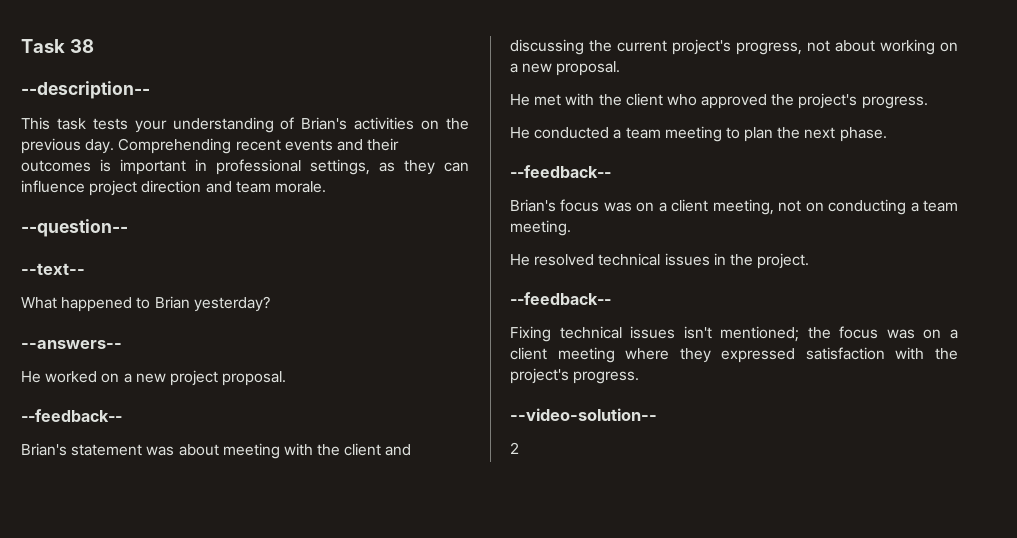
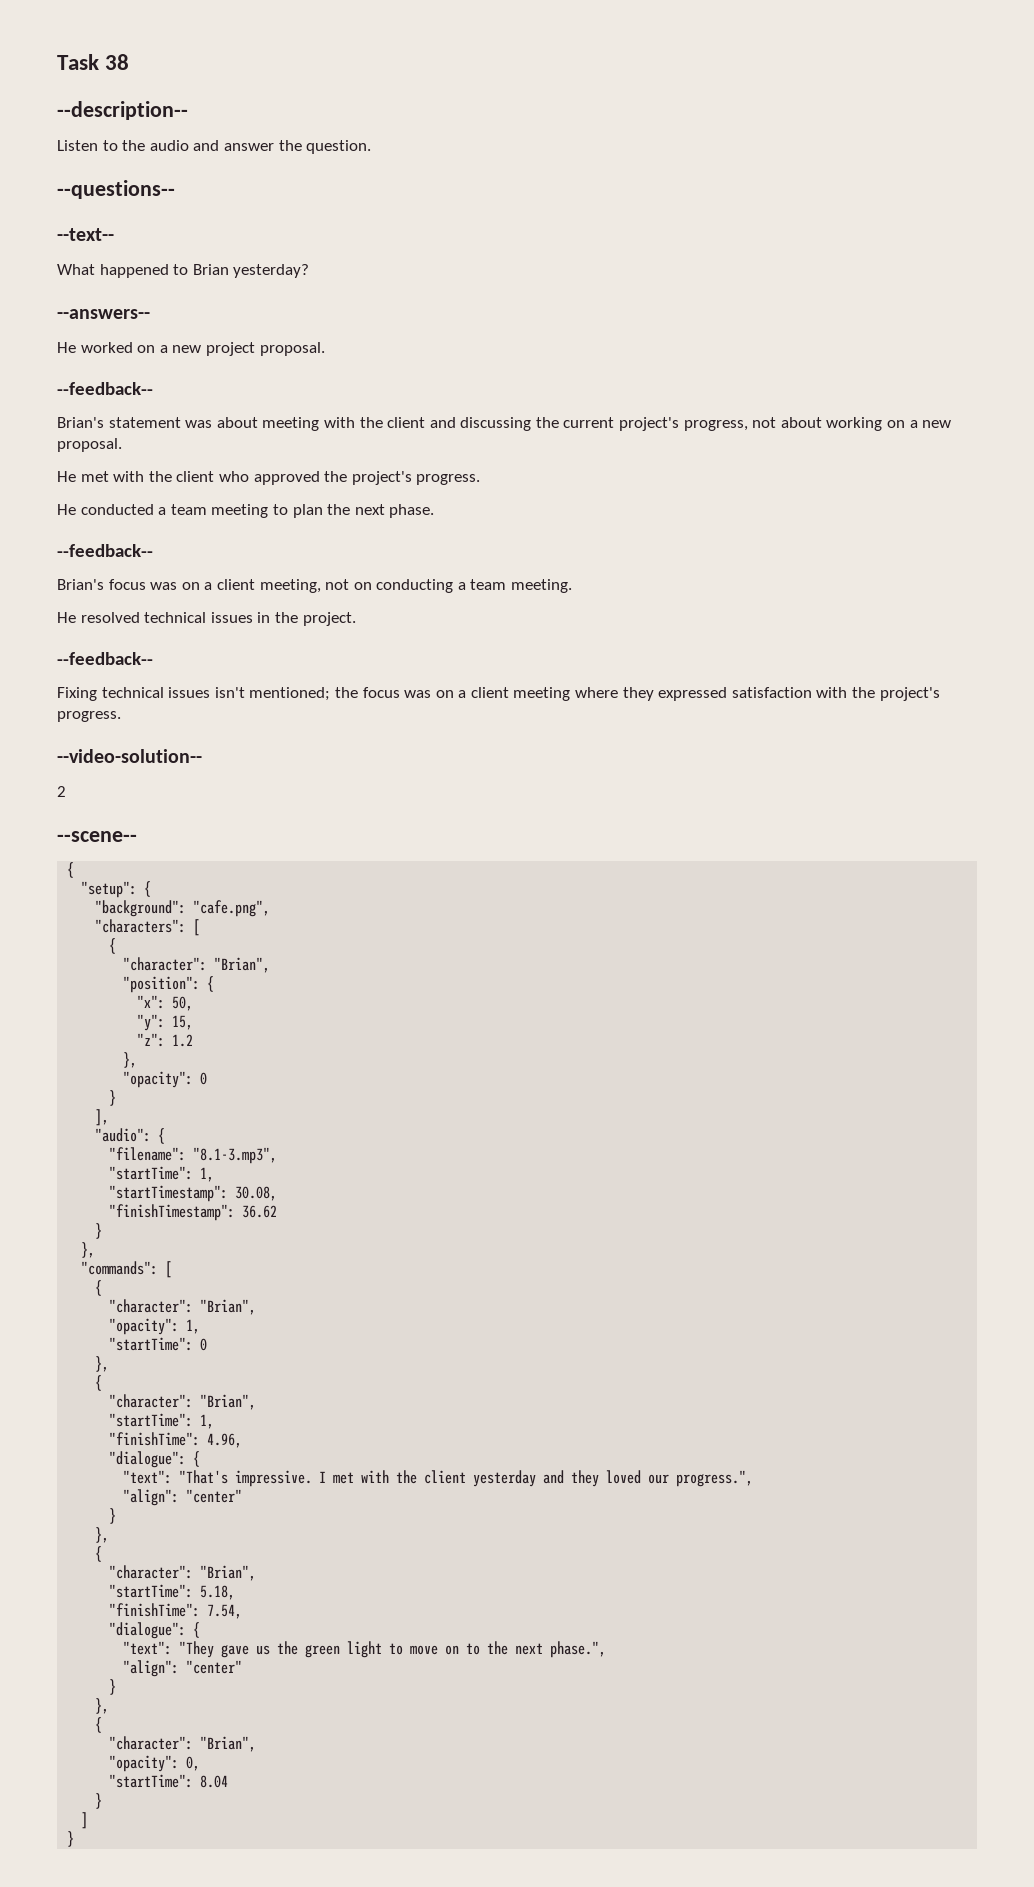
[21,117,470,133] [21,138,400,154] [21,159,469,175] [21,180,326,196] [21,219,128,237] This task tests your understanding of Brian's activities on the previous day. Comprehending recent events and their outcomes is important in professional settings, as they can influence project direction and team morale. // --question-- -> [57,140,372,154] [57,180,175,199] Listen to the audio and answer the question. // --questions--
(519, 448) none -> [57,831,137,842] [67,862,75,878] [81,881,152,898] [95,900,271,917] [95,919,201,936] [109,938,117,954] [123,957,271,973] [123,976,215,993] [137,995,194,1011] [137,1014,194,1031] [137,1033,194,1047] [123,1052,138,1068] [123,1071,208,1088] [109,1090,117,1106] [95,1109,110,1126] [95,1128,166,1144] [109,1147,278,1164] [109,1166,215,1182] [109,1185,278,1202] [109,1204,278,1221] [95,1223,103,1239] [81,1242,96,1258] [81,1261,173,1278] [95,1280,103,1296] [109,1299,257,1315] [109,1318,201,1335] [109,1337,208,1351] [95,1356,110,1372] [95,1375,103,1391] [109,1394,257,1410] [109,1413,215,1429] [109,1432,243,1448] [109,1451,201,1468] [123,1470,754,1487] [123,1489,243,1506] [109,1508,117,1524] [95,1527,110,1543] [95,1546,103,1562] [109,1565,257,1581] [109,1584,236,1600] [109,1603,243,1619] [109,1622,201,1639] [123,1641,607,1658] [123,1660,243,1677] [109,1679,117,1695] [95,1698,110,1714] [95,1717,103,1733] [109,1736,257,1752] [109,1755,201,1772] [109,1774,229,1788] [95,1793,103,1809] [81,1812,89,1829] [67,1831,75,1847] // --scene-- // { // "setup": { // "background": "cafe.png", // "characters": [ // { // "character": "Brian", // "position": { // "x": 50, // "y": 15, // "z": 1.2 // }, // "opacity": 0 // } // ], // "audio": { // "filename": "8.1-3.mp3", // "startTime": 1, // "startTimestamp": 30.08, // "finishTimestamp": 36.62 // } // }, // "commands": [ // { // "character": "Brian", // "opacity": 1, // "startTime": 0 // }, // { // "character": "Brian", // "startTime": 1, // "finishTime": 4.96, // "dialogue": { // "text": "That's impressive. I met with the client yesterday and they loved our progress.", // "align": "center" // } // }, // { // "character": "Brian", // "startTime": 5.18, // "finishTime": 7.54, // "dialogue": { // "text": "They gave us the green light to move on to the next phase.", // "align": "center" // } // }, // { // "character": "Brian", // "opacity": 0, // "startTime": 8.04 // } // ] // }

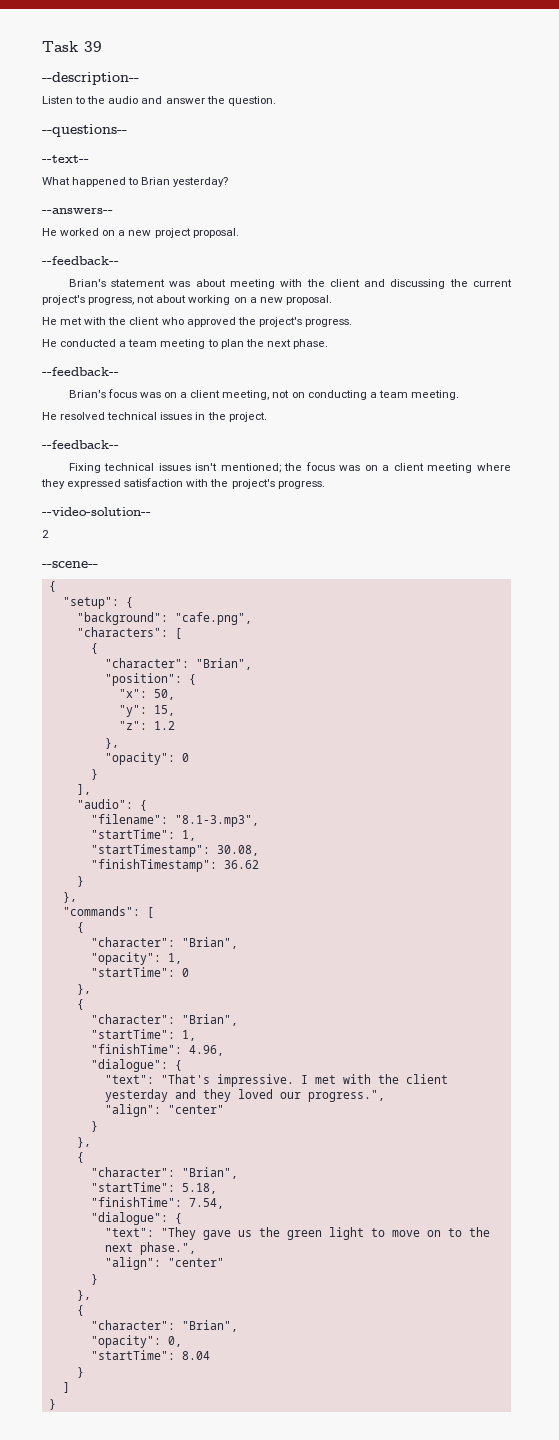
[105,54,130,70] 38 -> [84,41,102,52] 39

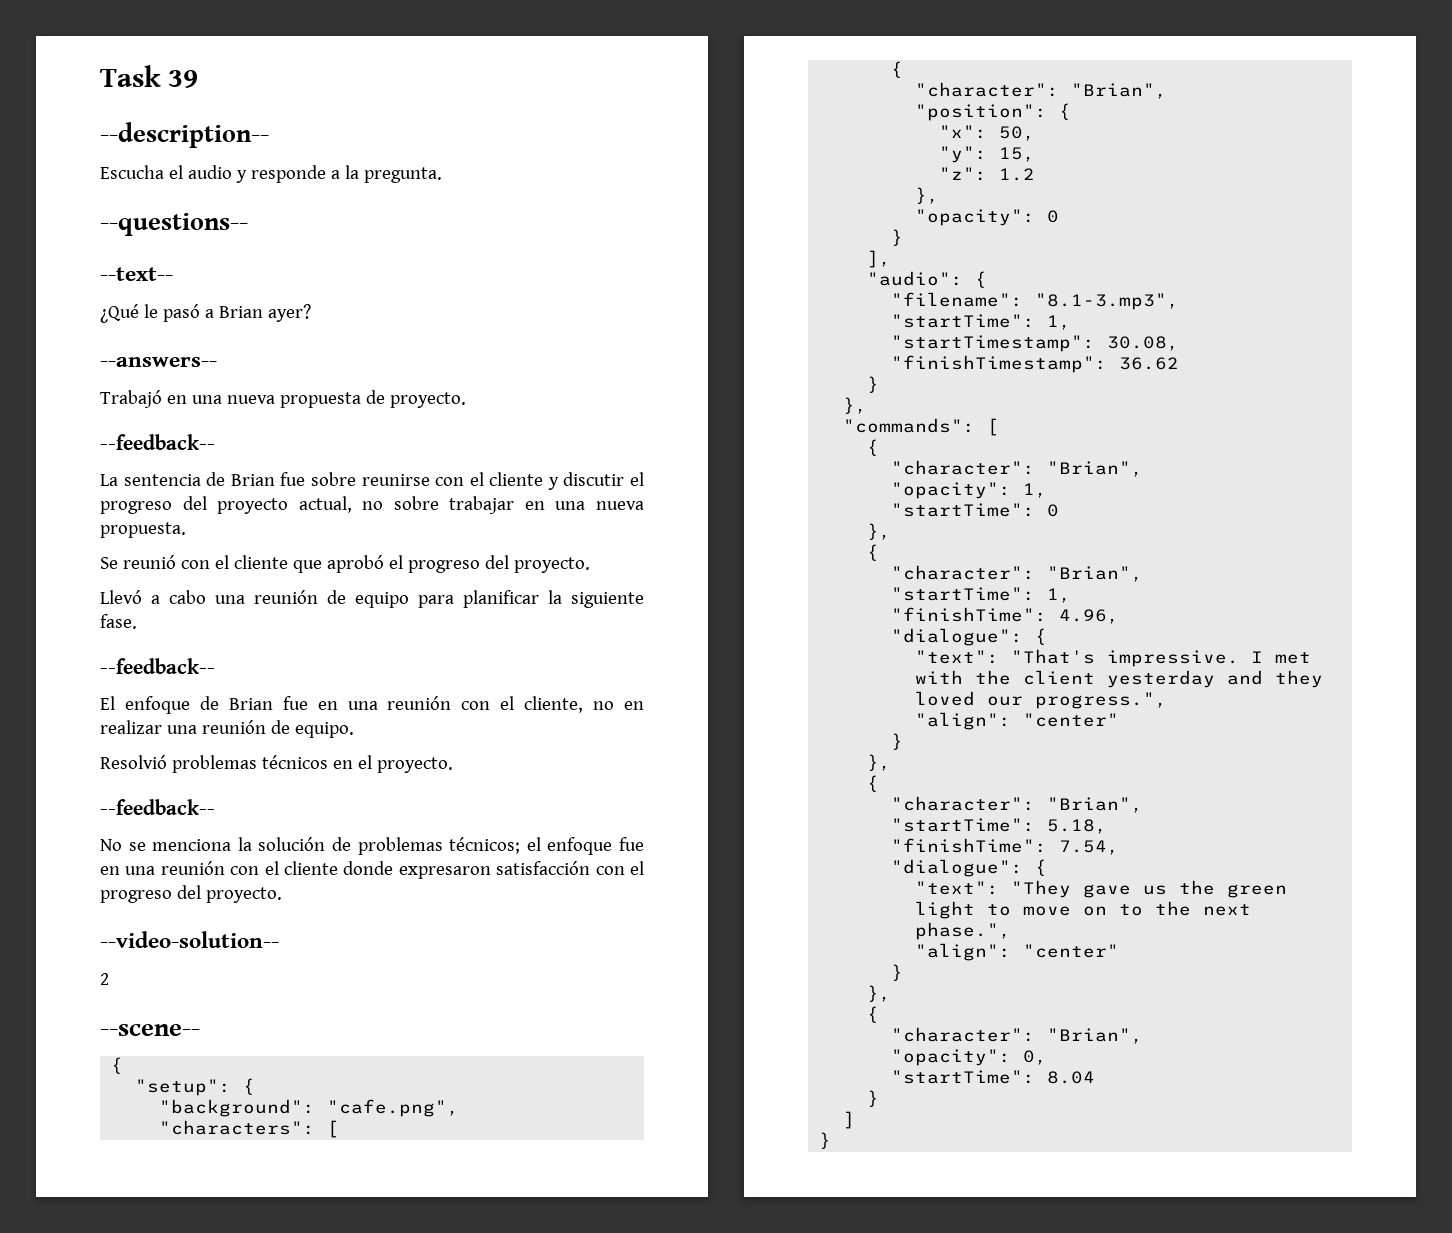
[42,96,276,106] [42,124,127,137] [42,155,89,163] [42,177,229,187] [42,208,113,214] [42,228,239,238] [42,256,119,265] [68,279,513,289] [42,295,332,305] [42,317,352,327] [42,339,328,349] [42,367,119,376] [68,389,459,400] [42,412,267,422] [42,440,119,449] [68,462,512,473] [41,478,325,489] Listen to the audio and answer the question. // --questions-- // --text-- // What happened to Brian yesterday? // --answers-- // He worked on a new project proposal. // --feedback-- // Brian's statement was about meeting with the client and discussing the current project's progress, not about working on a new proposal. // He met with the client who approved the project's progress. // He conducted a team meeting to plan the next phase. // --feedback-- // Brian's focus was on a client meeting, not on conducting a team meeting. // He resolved technical issues in the project. // --feedback-- // Fixing technical issues isn't mentioned; the focus was on a client meeting where they expressed satisfaction with the project's progress. -> [100,165,442,183] [100,213,248,236] [100,267,173,281] [100,304,311,323] [100,357,217,367] [100,390,466,408] [100,434,215,450] [100,472,644,490] [100,496,644,514] [100,522,186,538] [100,555,590,573] [100,590,644,608] [100,614,137,629] [100,658,215,674] [100,696,645,714] [100,720,354,738] [100,755,453,773] [100,799,215,815] [100,837,645,855] [100,861,644,879] [100,885,282,903] Escucha el audio y responde a la pregunta. // --questions-- // --text-- // ¿Qué le pasó a Brian ayer? // --answers-- // Trabajó en una nueva propuesta de proyecto. // --feedback-- // La sentencia de Brian fue sobre reunirse con el cliente y discutir el progreso del proyecto actual, no sobre trabajar en una nueva propuesta. // Se reunió con el cliente que aprobó el progreso del proyecto. // Llevó a cabo una reunión de equipo para planificar la siguiente fase. // --feedback-- // El enfoque de Brian fue en una reunión con el cliente, no en realizar una reunión de equipo. // Resolvió problemas técnicos en el proyecto. // --feedback-- // No se menciona la solución de problemas técnicos; el enfoque fue en una reunión con el cliente donde expresaron satisfacción con el progreso del proyecto.

